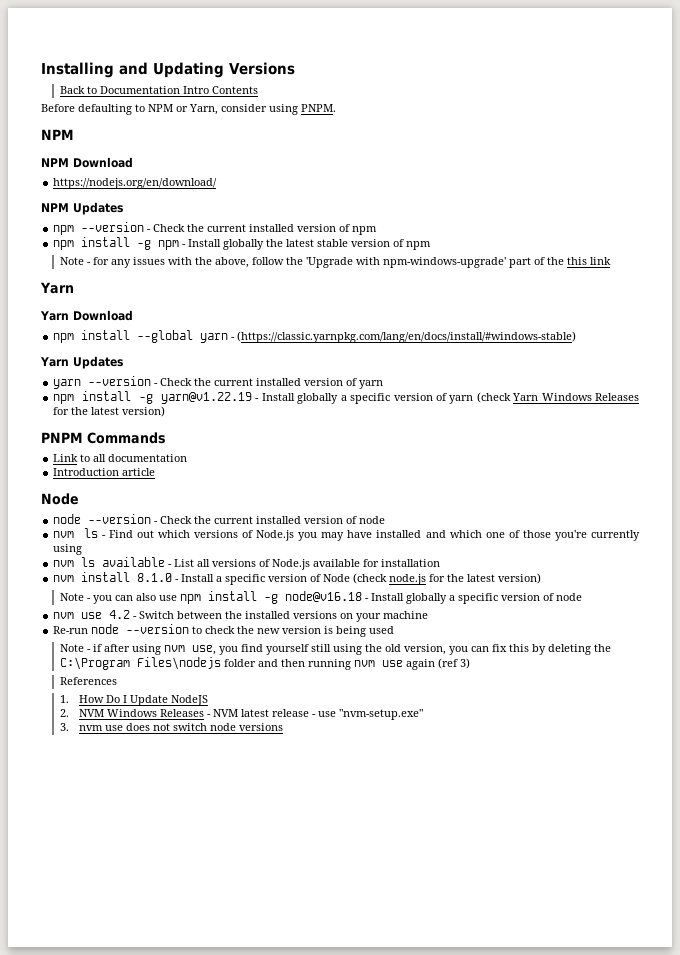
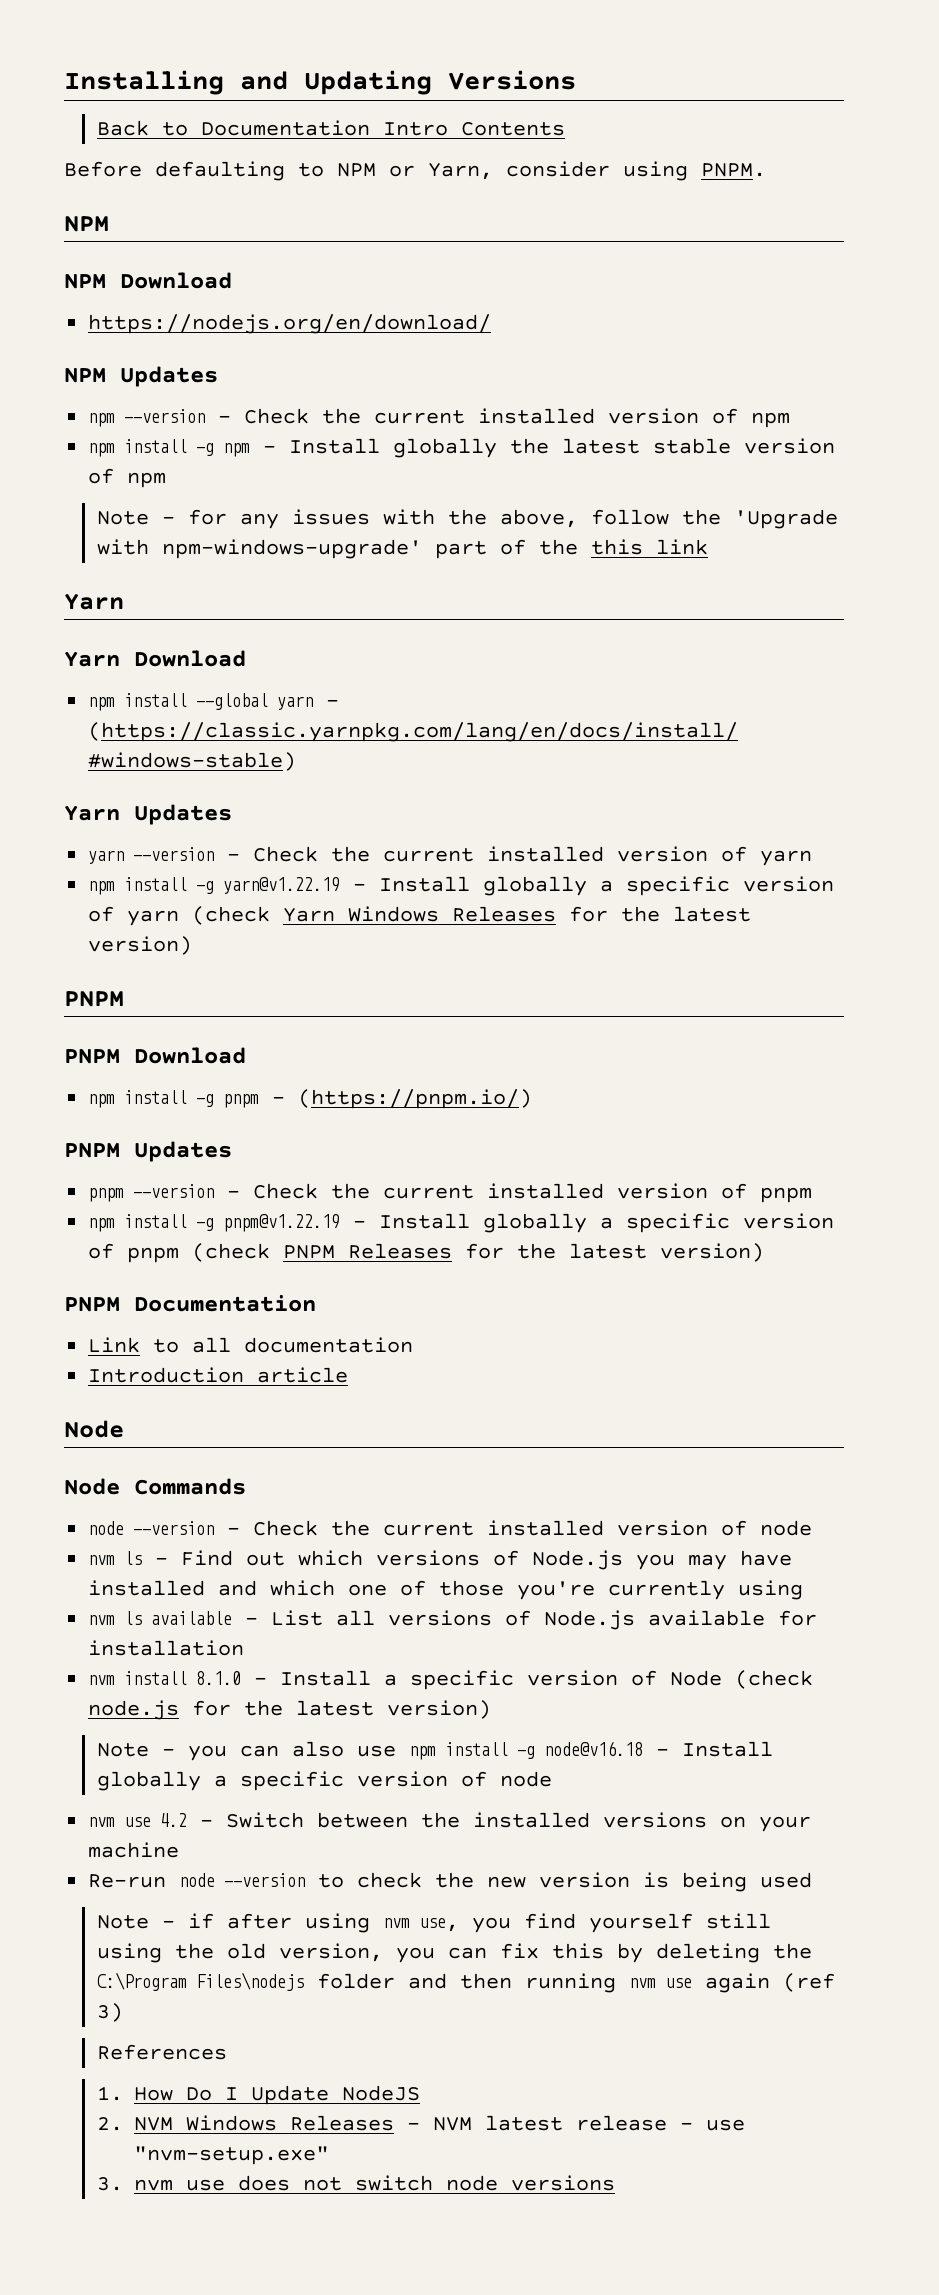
[87,432,166,444] Commands -> [64,1047,246,1064] [88,1089,533,1109] [64,1141,232,1162] [88,1183,813,1203] [88,1213,835,1233] [88,1243,765,1263] [64,1295,316,1312] // PNPM Download // npm install -g pnpm - (https://pnpm.io/) // PNPM Updates // pnpm --version - Check the current installed version of pnpm // npm install -g pnpm@v1.22.19 - Install globally a specific version of pnpm (check PNPM Releases for the latest version) // PNPM Documentation
(79, 499) none -> [64,1478,246,1495] // Node Commands

